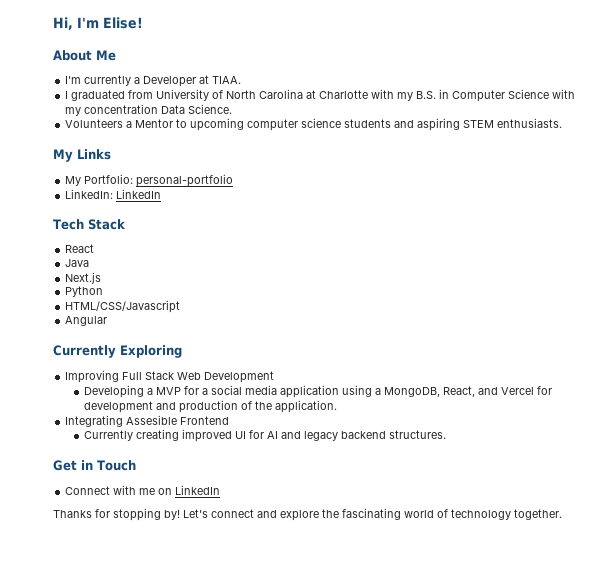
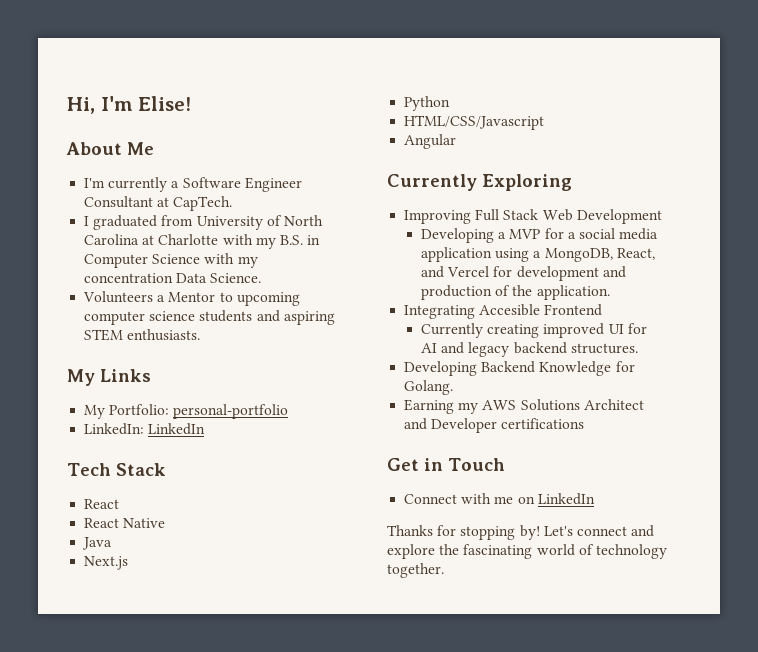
[143,75,242,87] Developer at TIAA. -> [182,177,302,192] [84,196,233,211] Software Engineer Consultant at CapTech.
(95, 248) none -> [84,518,166,528] // React Native
[126,415,178,425] Assesible -> [479,304,541,316] Accesible
(447, 434) none -> [404,361,635,376] [404,380,454,395] [404,399,644,414] [404,418,585,433] // Developing Backend Knowledge for Golang. // Earning my AWS Solutions Architect and Developer certifications

